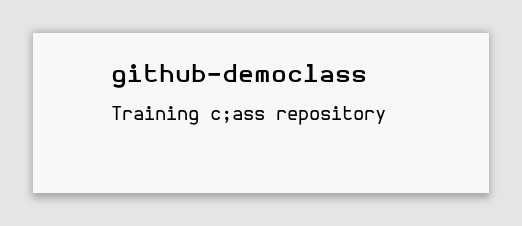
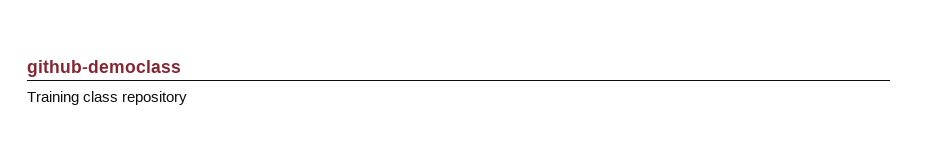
[210,110,265,123] c;ass -> [83,91,119,102] class

